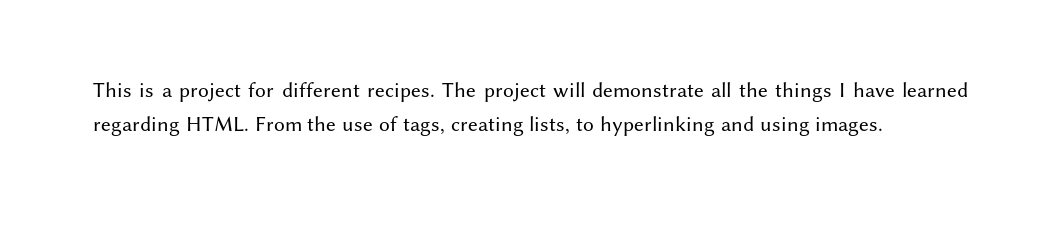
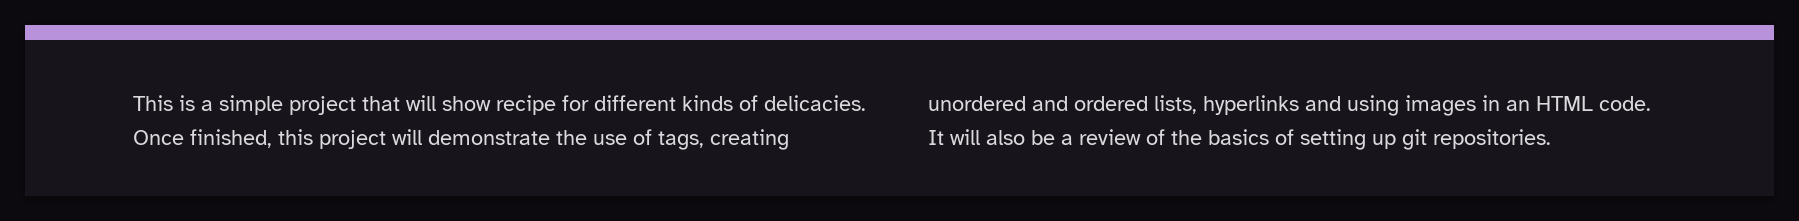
[178,82,968,102] [93,116,302,136] project for different recipes. The project will demonstrate all the things I have learned regarding HTML. From -> [219,95,866,115] [133,129,550,149] simple project that will show recipe for different kinds of delicacies. Once finished, this project will demonstrate
[529,116,884,136] lists, to hyperlinking and using images. -> [928,95,1651,116] [928,129,1551,150] unordered and ordered lists, hyperlinks and using images in an HTML code. It will also be a review of the basics of setting up git repositories.

